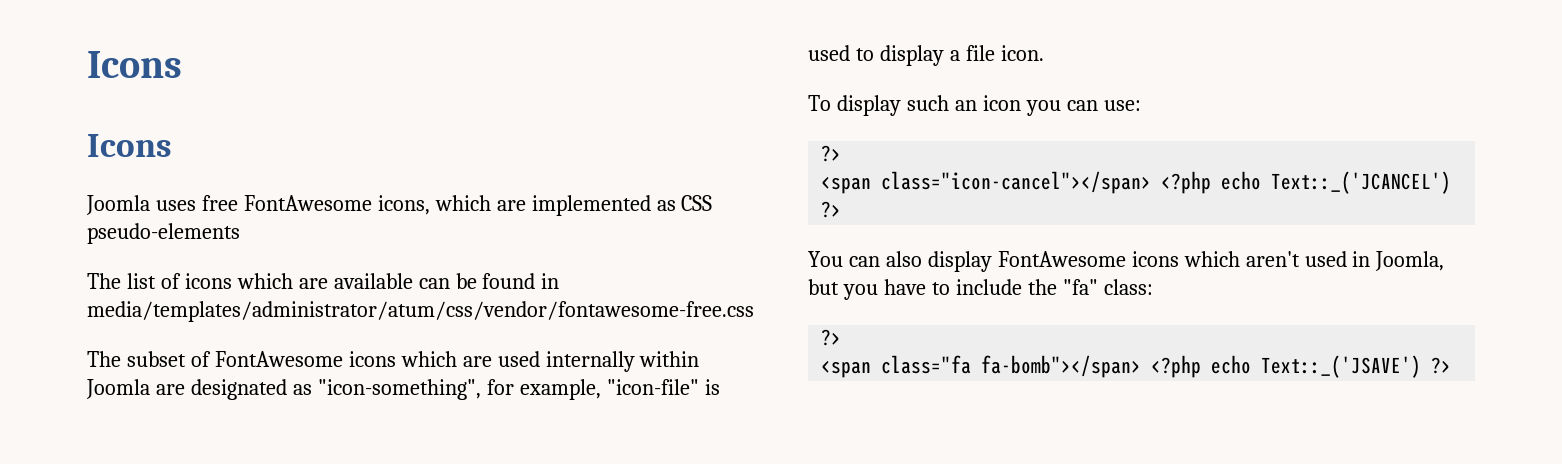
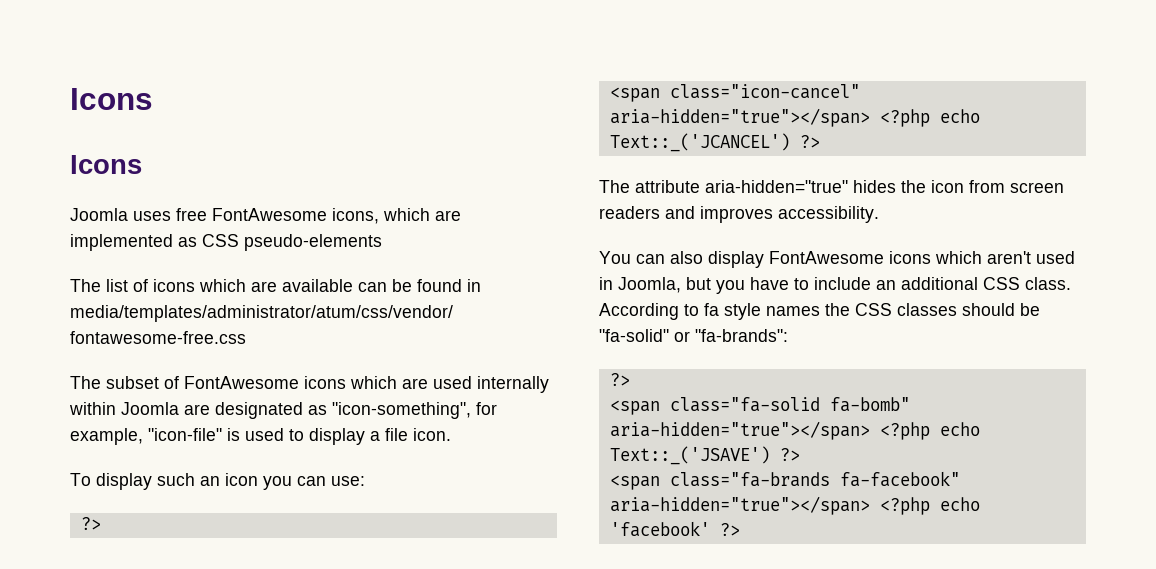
[881,171,1152,194] class="icon-cancel"></span> -> [669,84,860,99] [609,108,870,127] class="icon-cancel" aria-hidden="true"></span>
(842, 209) none -> [599,180,1064,193] [599,206,879,223] // The attribute aria-hidden="true" hides the icon from screen readers and improves accessibility.
[1027,279,1153,295] [821,329,842,346] [821,355,1142,378] the "fa" class: // ?> // <span class="fa fa-bomb"></span> -> [876,277,1071,290] [599,303,1040,320] [599,329,788,342] [609,373,630,386] [609,397,910,415] [609,421,870,440] an additional CSS class. According to fa style names the CSS classes should be "fa-solid" or "fa-brands": // ?> // <span class="fa-solid fa-bomb" aria-hidden="true"></span>
(1452, 365) none -> [609,471,960,490] [609,496,980,515] [609,521,740,537] // <span class="fa-brands fa-facebook" aria-hidden="true"></span> <?php echo 'facebook' ?>

